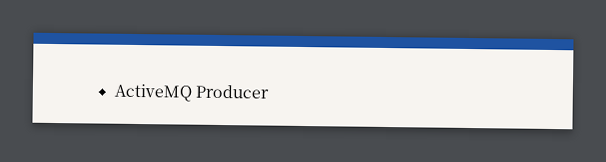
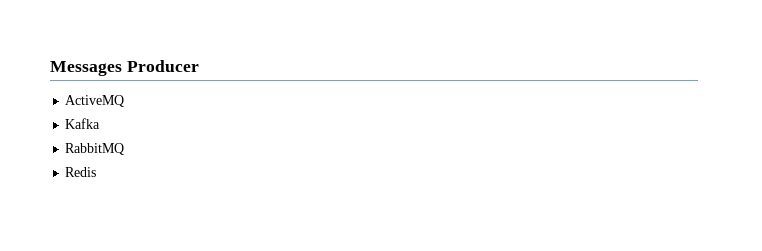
(113, 92) none -> [50,60,199,76] Messages Producer //
[194,84,269,99] Producer -> [65,118,101,129] [65,143,125,155] [65,167,97,177] // Kafka // RabbitMQ // Redis

